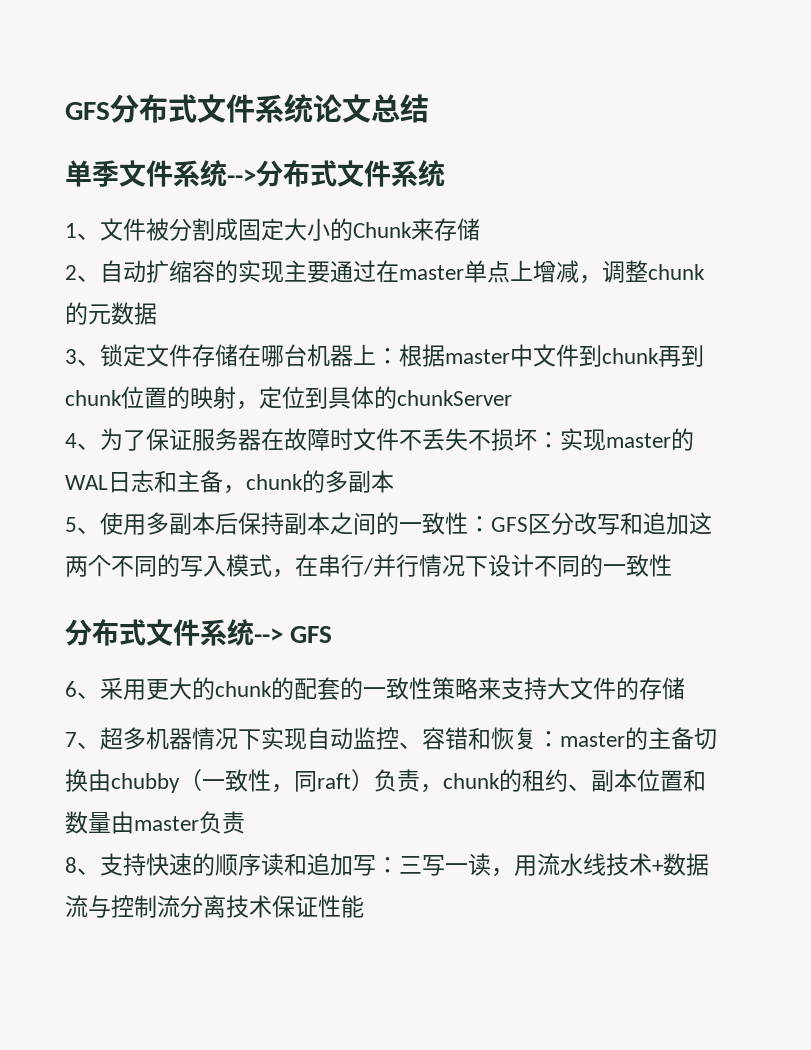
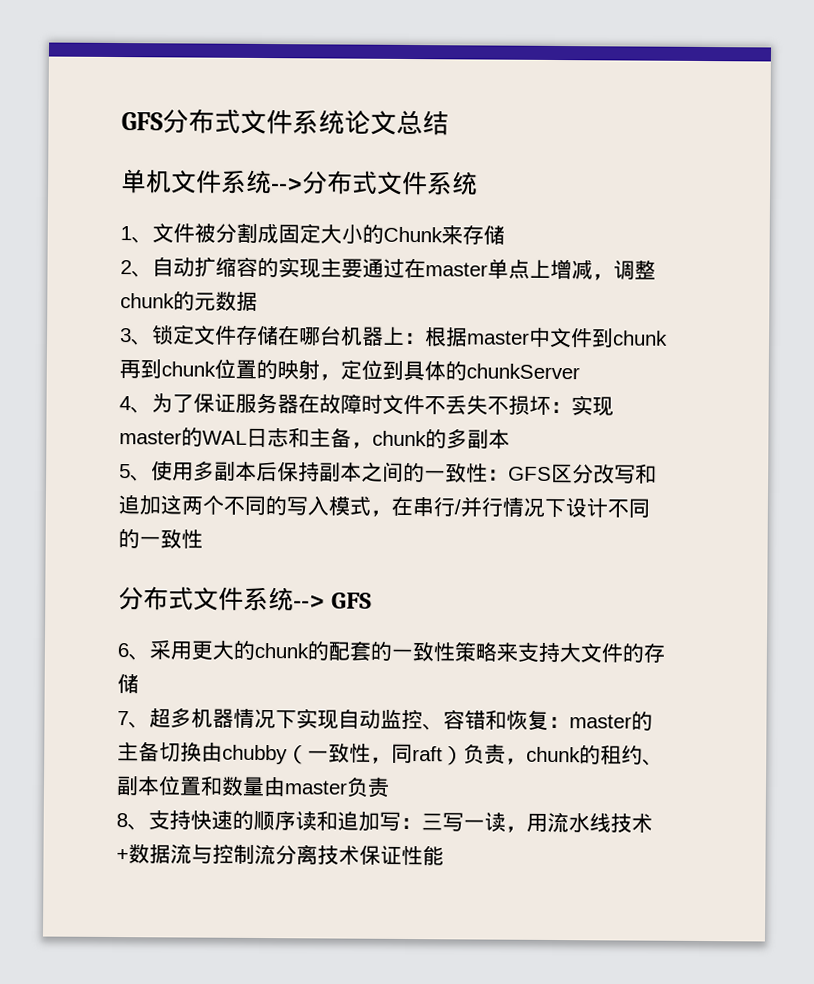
[92,160,119,187] 季 -> [146,169,172,194] 机

